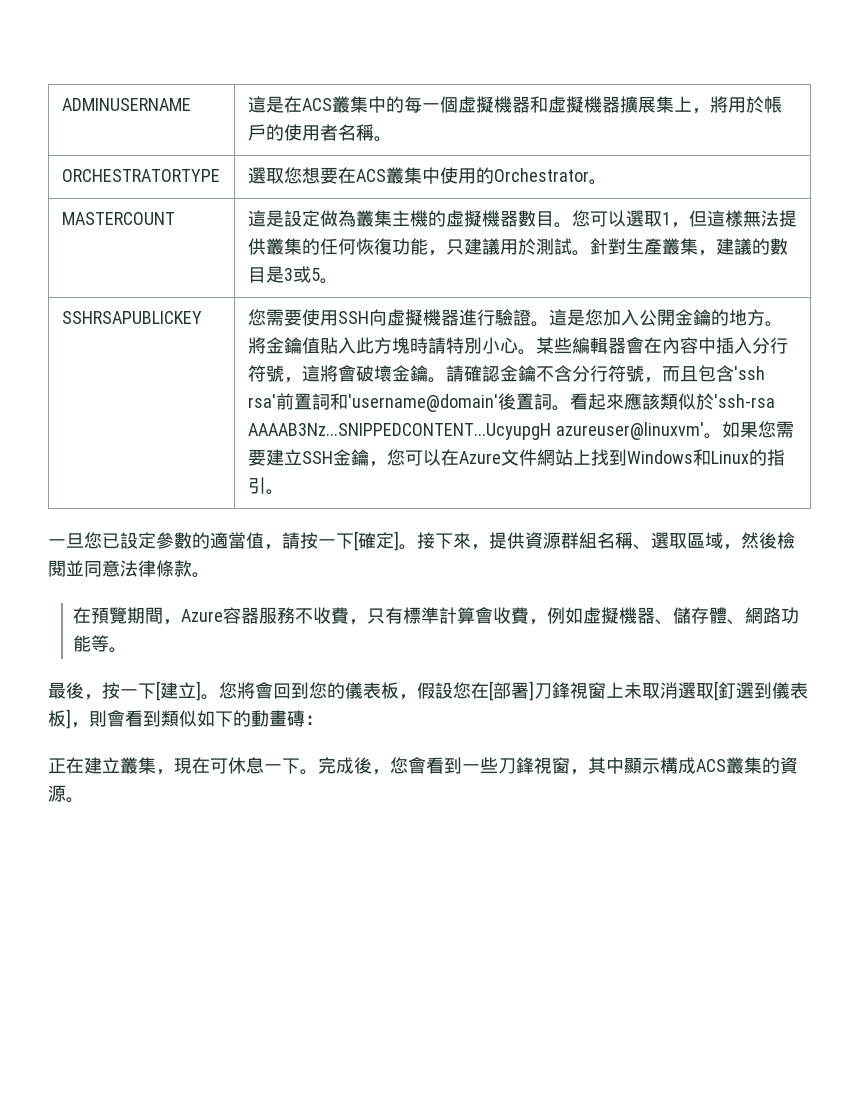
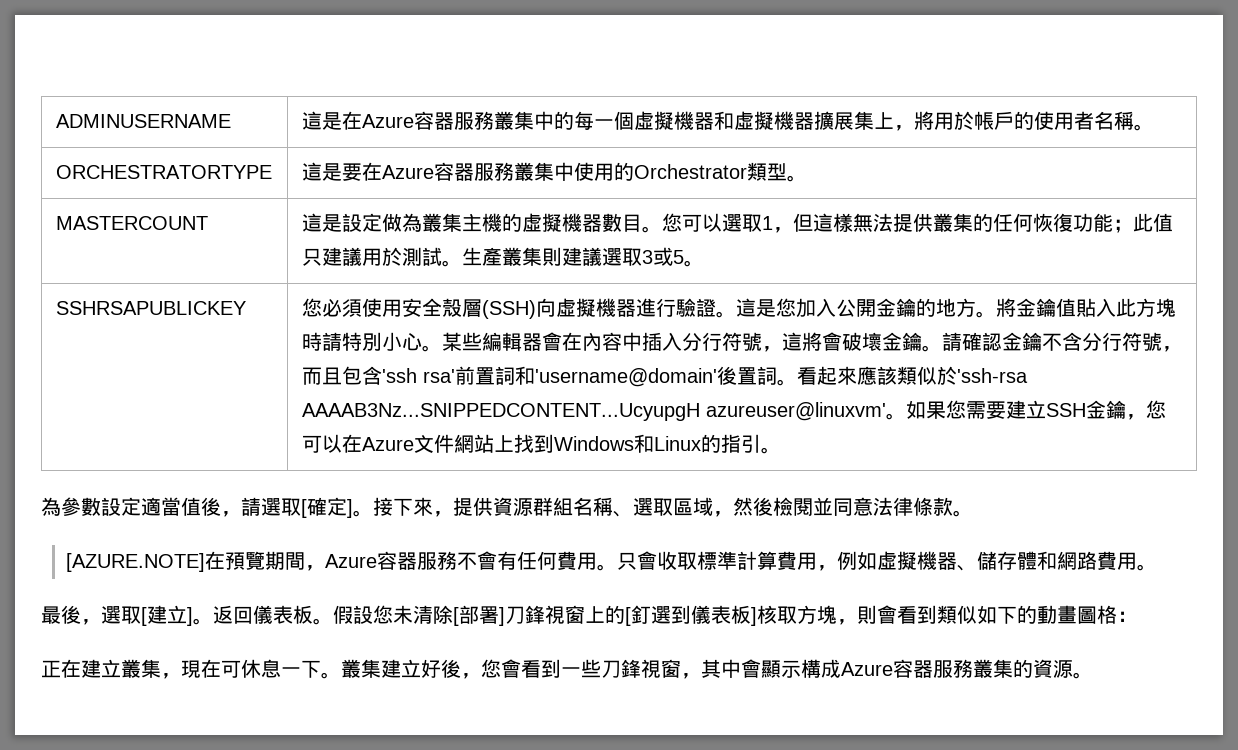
[301,98,332,111] ACS -> [361,111,494,130] Azure容器服務
[247,167,386,184] 選取您想要在ACS -> [301,162,514,181] 這是要在Azure容器服務
(589, 175) none -> [746,162,787,181] 類型
[427,250,446,256] ， -> [1112,213,1173,233] ；此值
[589,238,626,255] 針對 -> (462, 263) none
[697,238,788,256] [247,266,284,283] ，建議的數目是 -> [541,247,642,266] 則建議選取
[265,309,369,326] 需要使用SSH -> [321,298,536,319] 必須使用安全殼層(SSH)
[48,532,354,550] 一旦您已設定參數的適當值，請按一下 -> [41,497,301,517] 為參數設定適當值後，請選取
(210, 575) none -> [65,553,205,572] [AZURE.NOTE]
[313,607,404,625] 收費，只有 -> [476,551,697,571] 會有任何費用。只會收取
[475,607,530,624] 會收費 -> [776,551,817,570] 費用
[727,607,800,625] [73,635,110,652] 、網路功能等 -> [1036,551,1137,570] 和網路費用
[102,682,156,699] 按一下 -> [101,606,141,624] 選取
[219,682,489,700] 您將會回到您的儀表板，假設您在 -> [213,605,453,625] 返回儀表板。假設您未清除
[624,682,714,699] 未取消選取 -> [605,605,625,624] 的
(71, 719) none -> [757,605,837,624] 核取方塊
[287,710,305,727] 磚 -> [1077,605,1117,624] 圖格
[318,757,354,774] 完成 -> [341,659,441,678] 叢集建立好
(624, 765) none -> [741,659,761,678] 會
[696,759,726,772] ACS -> [841,659,973,678] Azure容器服務

